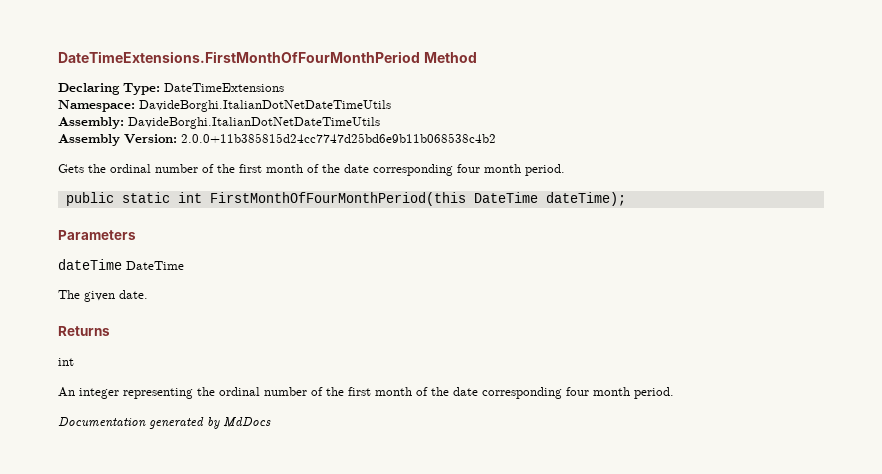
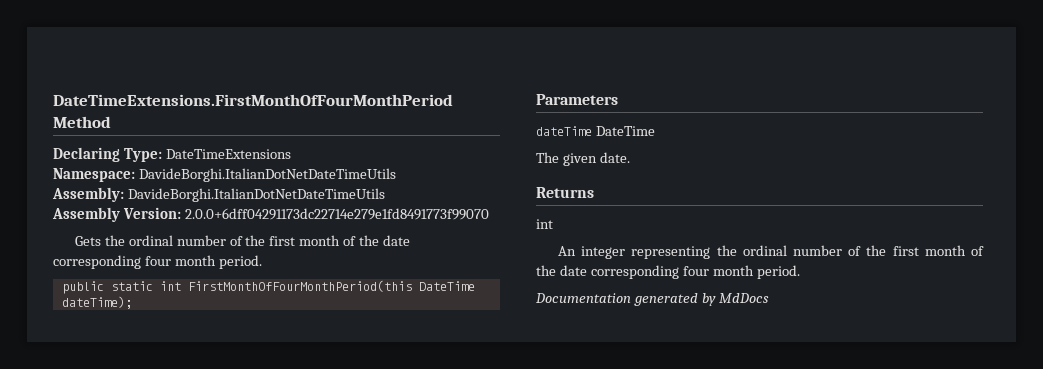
[181,133,496,143] 2.0.0+11b385815d24cc7747d25bd6e9b11b068538c4b2 -> [184,208,489,220] 2.0.0+6dff04291173dc22714e279e1fd8491773f99070

